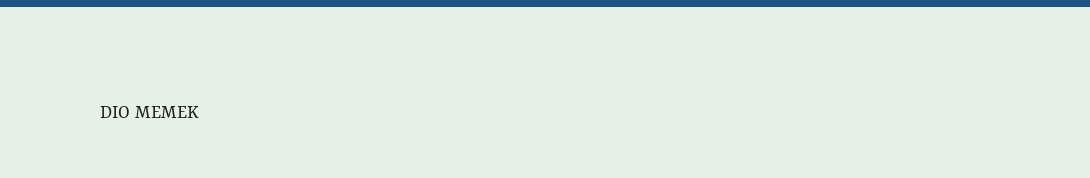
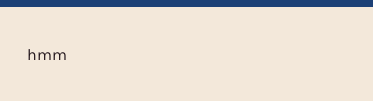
[100,106,200,118] DIO MEMEK -> [27,49,67,60] hmm

